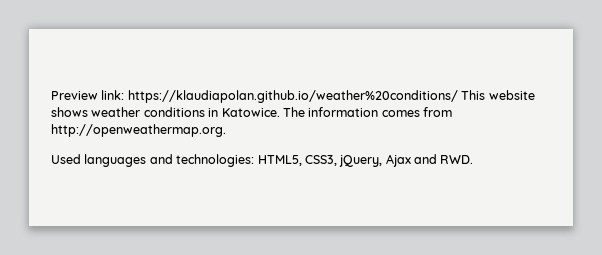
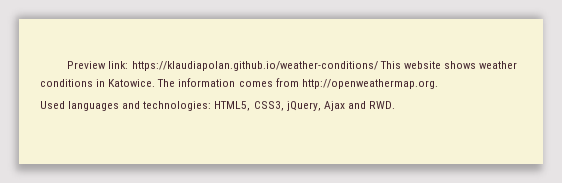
[127,90,458,103] https://klaudiapolan.github.io/weather%20conditions/ -> [131,61,378,71] https://klaudiapolan.github.io/weather-conditions/

